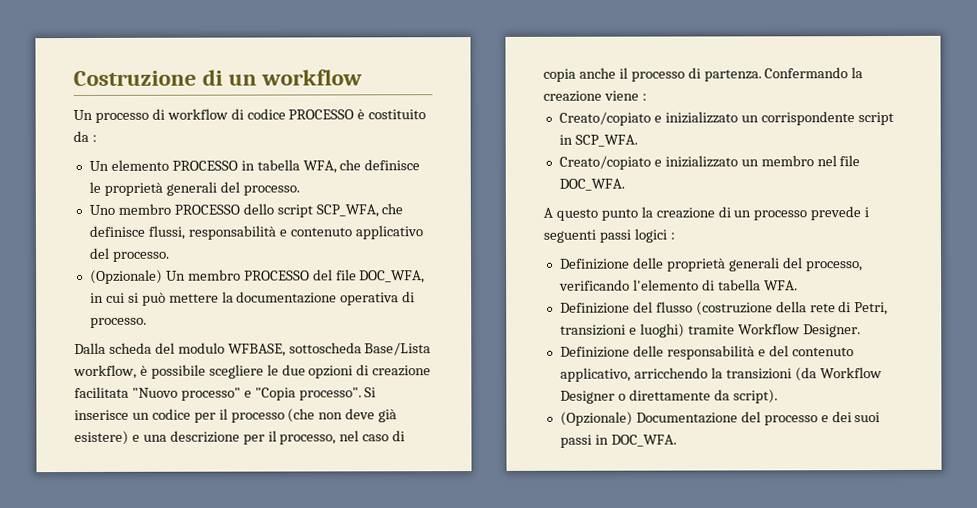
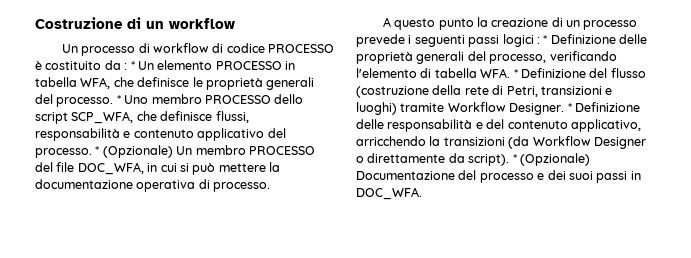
(97, 138) // -> [130,61,135,70] *
(300, 190) // -> [116,95,121,104] *
(170, 256) // -> [95,146,100,155] *
[74,342,432,357] [73,364,432,380] [74,386,377,401] [74,408,398,423] [74,430,406,446] [543,67,864,82] [543,90,647,102] [558,111,894,126] [558,134,638,147] [558,155,861,170] [558,178,625,191] // Dalla scheda del modulo WFBASE, sottoscheda Base/Lista workflow, è possibile scegliere le due opzioni di creazione facilitata "Nuovo processo" e "Copia processo". Si inserisce un codice per il processo (che non deve già esistere) e una descrizione per il processo, nel caso di copia anche il processo di partenza. Confermando la creazione viene : // Creato/copiato e inizializzato un corrispondente script in SCP_WFA. // Creato/copiato e inizializzato un membro nel file DOC_WFA. -> (271, 187) none
(675, 236) // -> [543,35,548,44] *
(798, 285) // -> [513,69,518,78] *
(861, 331) // -> [567,103,572,112] *
(778, 396) // -> [512,154,517,163] *

